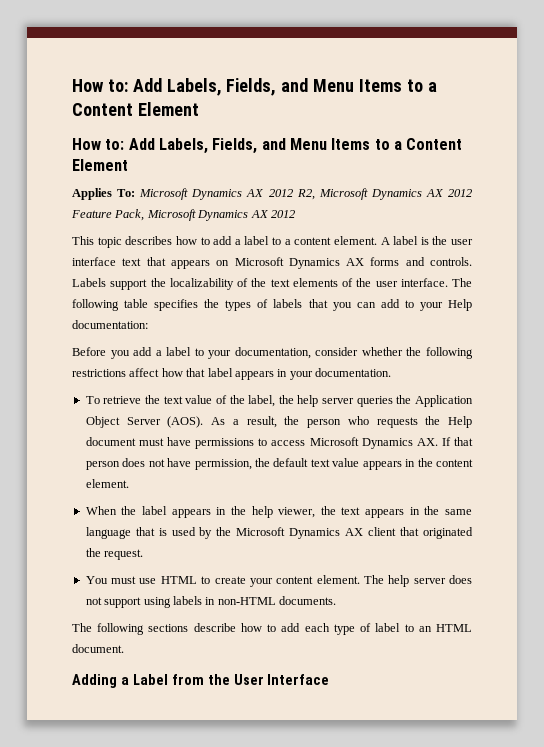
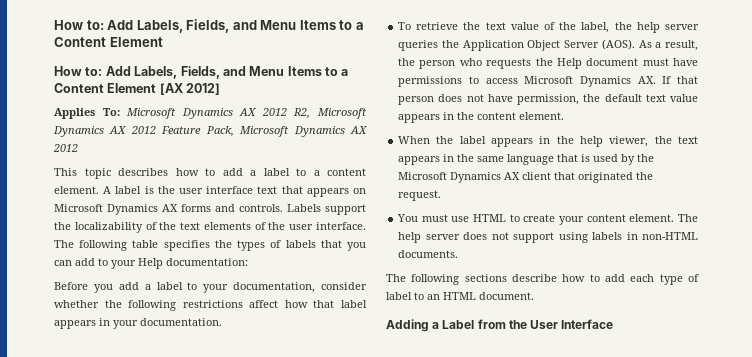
(128, 165) none -> [159,83,221,95] [AX 2012]

